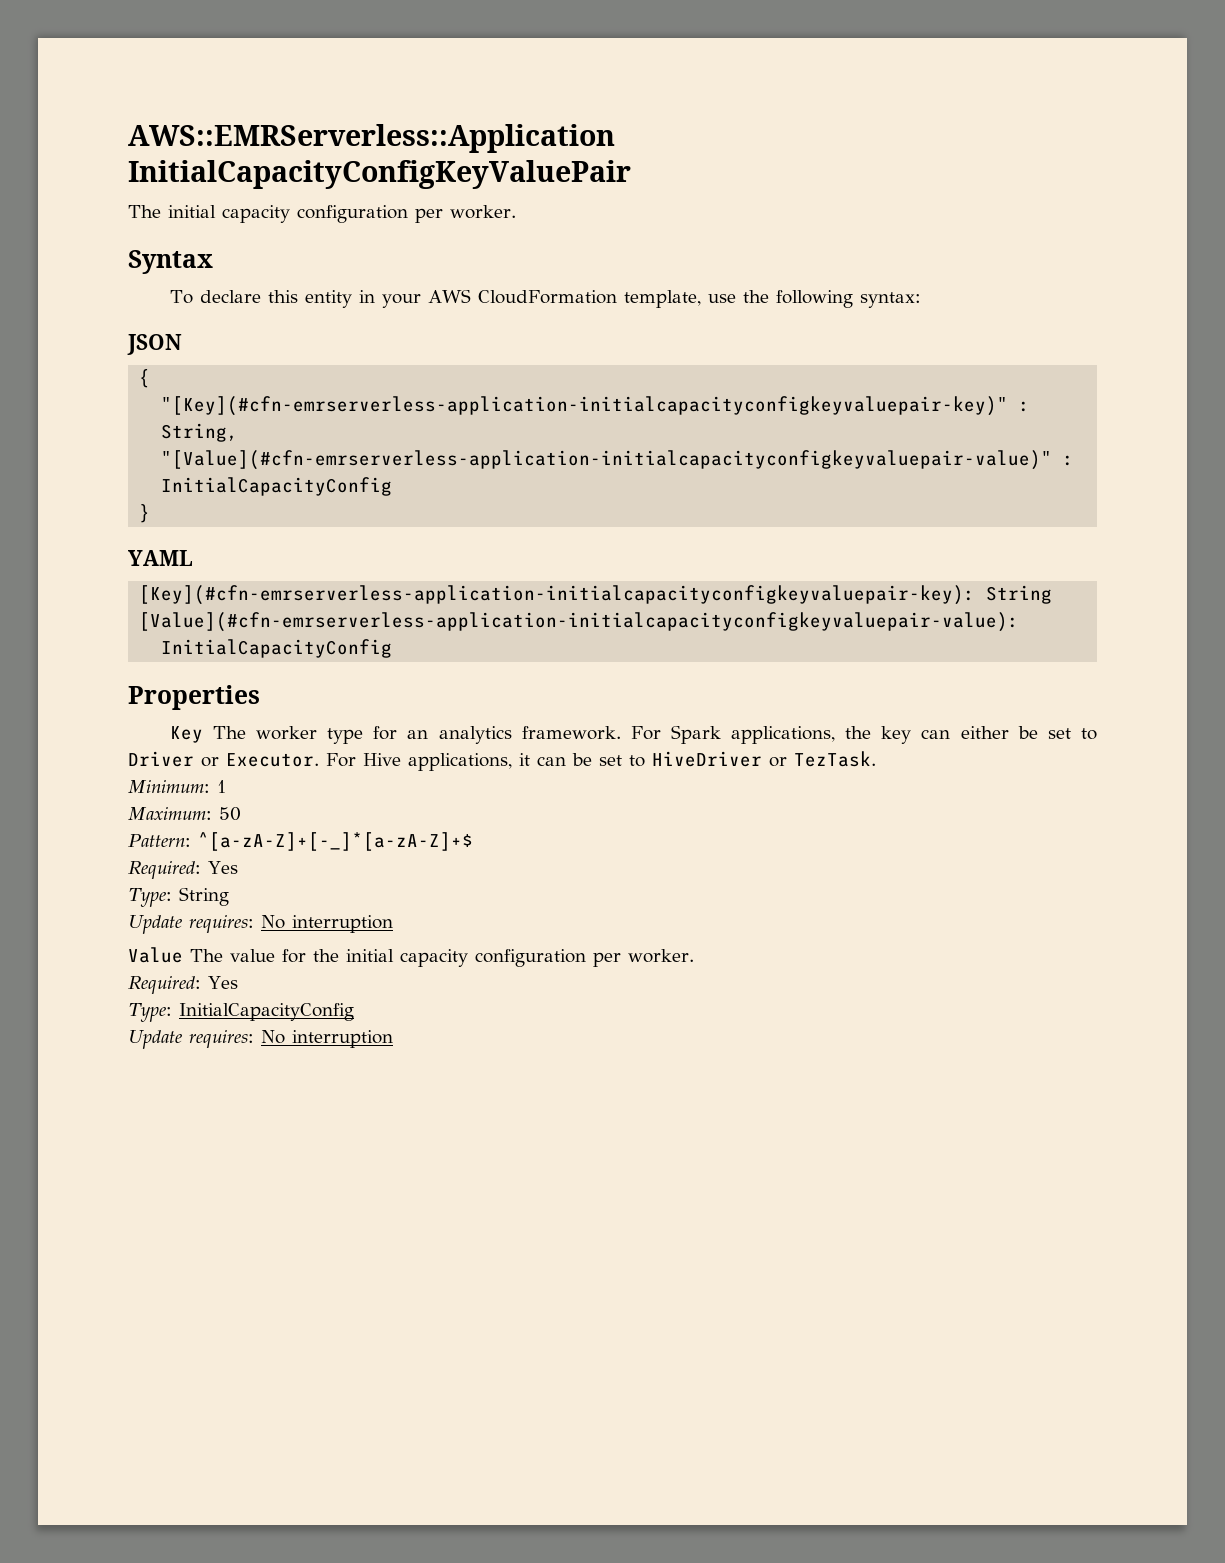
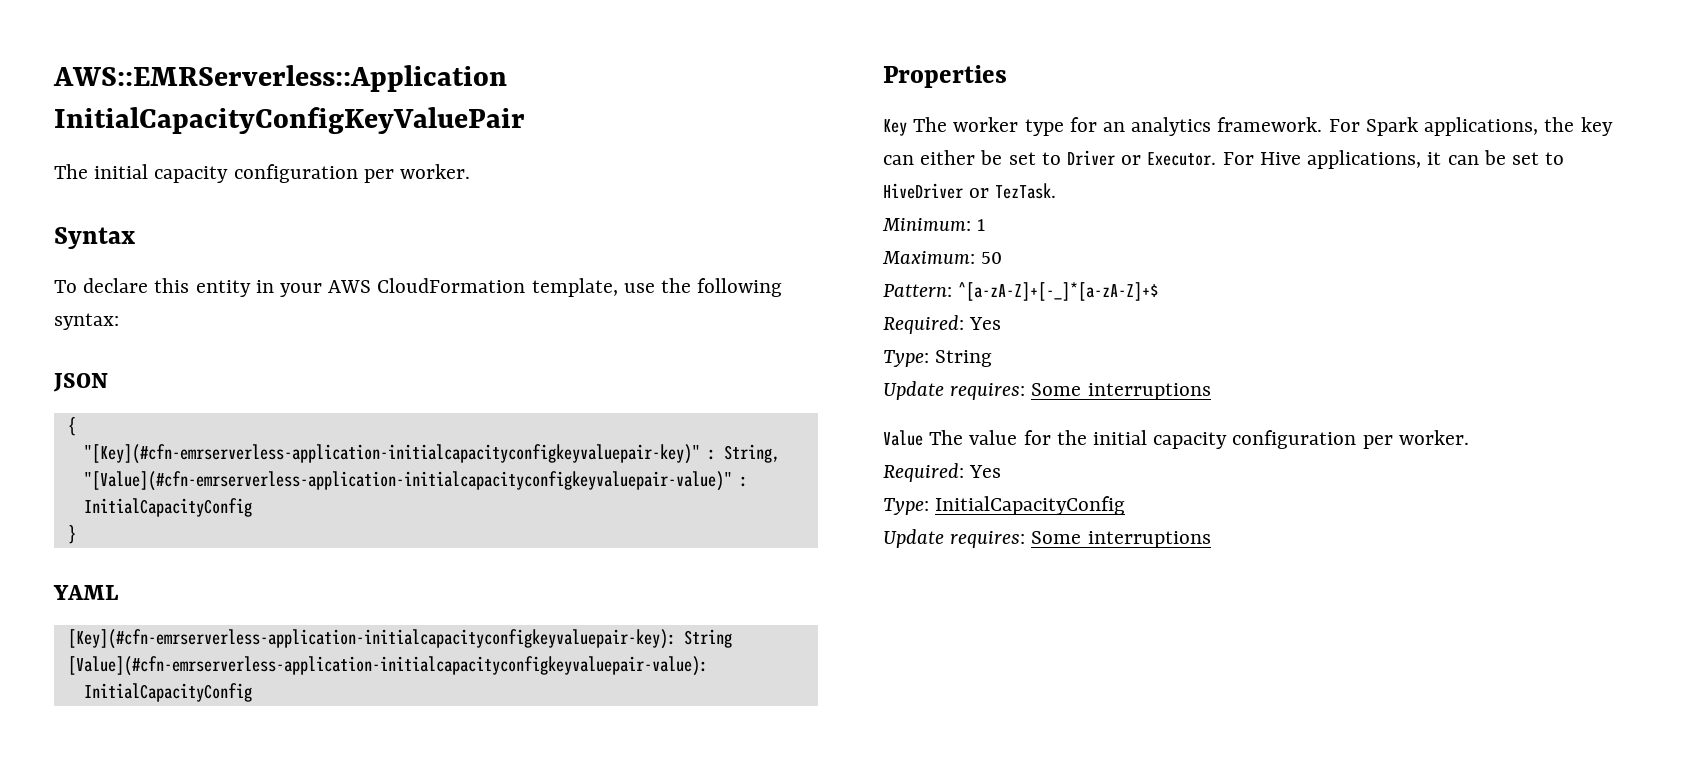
[261,915,393,933] No interruption -> [1031,383,1211,400] Some interruptions
[261,1030,393,1048] No interruption -> [1031,531,1211,548] Some interruptions

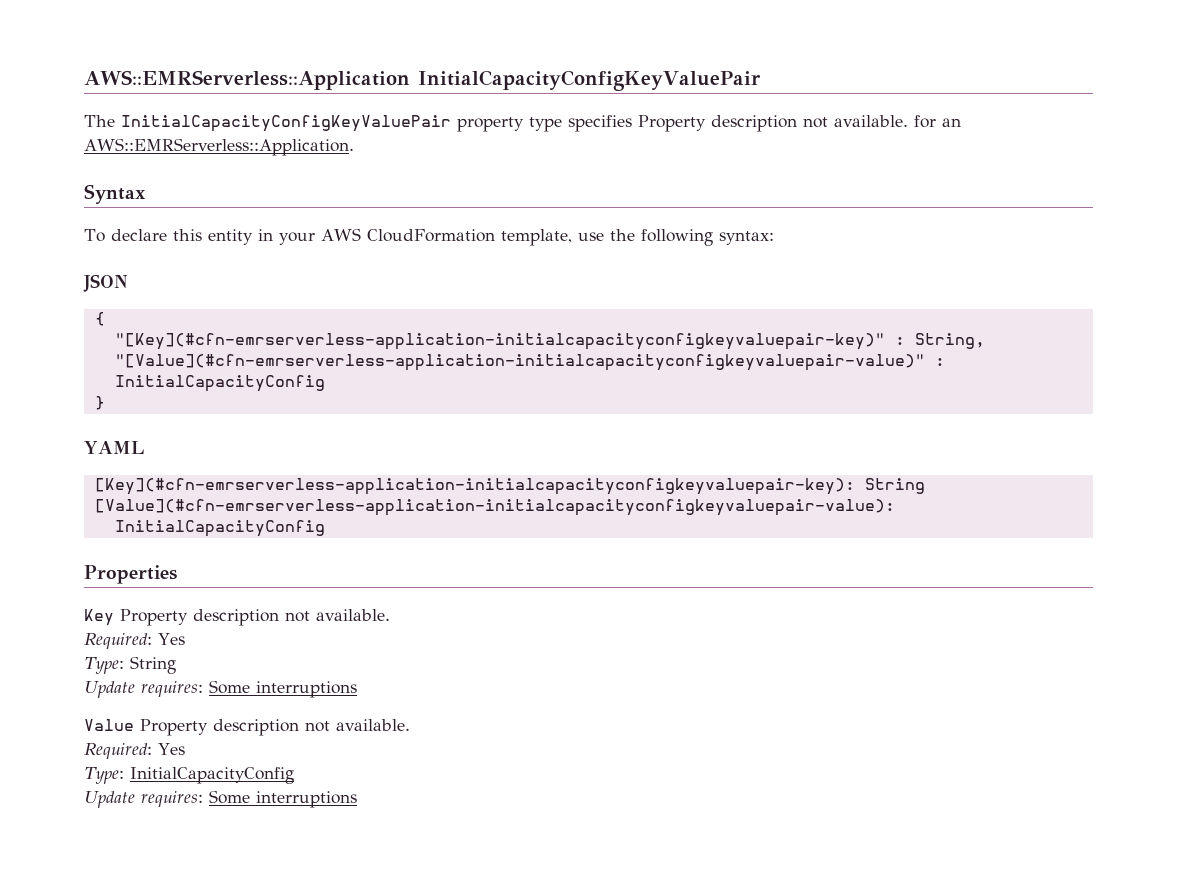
[94,164,471,183] initial capacity configuration per worker. -> [121,115,961,132] [84,138,354,156] InitialCapacityConfigKeyValuePair property type specifies Property description not available. for an AWS::EMRServerless::Application.
[913,117,1613,136] [883,150,1565,169] [883,183,1057,199] [882,218,986,231] [882,251,1003,264] [883,282,1159,301] The worker type for an analytics framework. For Spark applications, the key can either be set to Driver or Executor. For Hive applications, it can be set to HiveDriver or TezTask. // Minimum: 1 // Maximum: 50 // Pattern: ^[a-zA-Z]+[-_]*[a-zA-Z]+$ -> [120,609,390,626] Property description not available.
[929,430,1469,449] The value for the initial capacity configuration per worker. -> [140,719,410,736] Property description not available.

